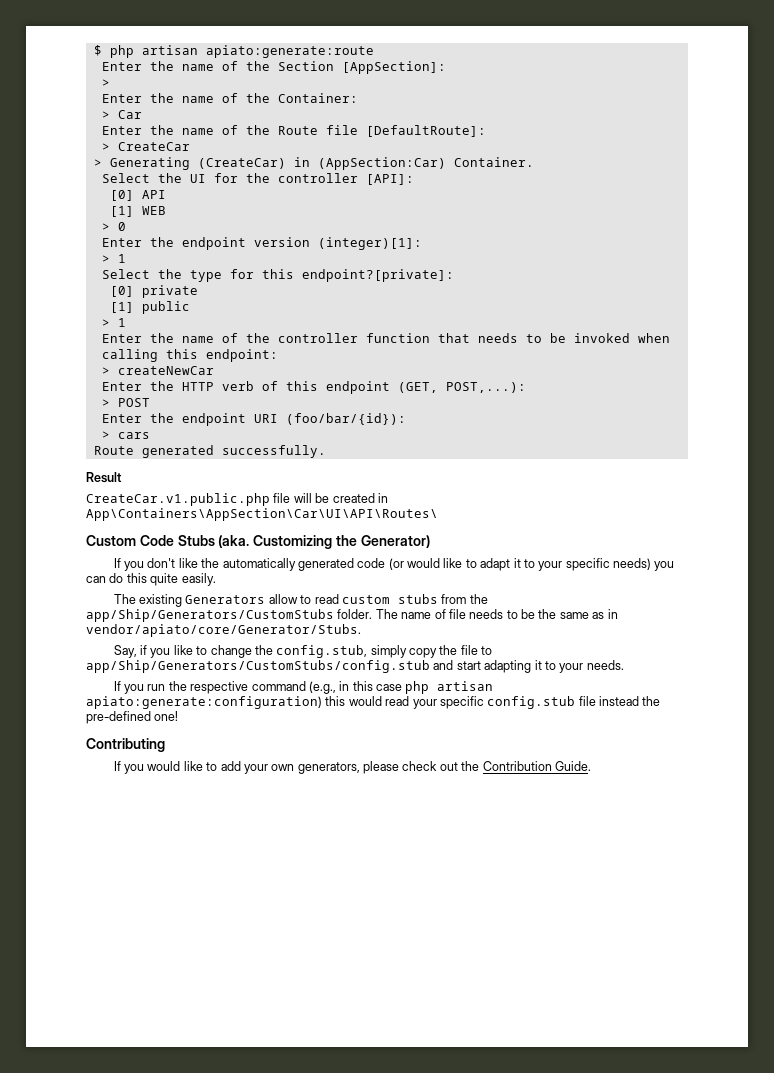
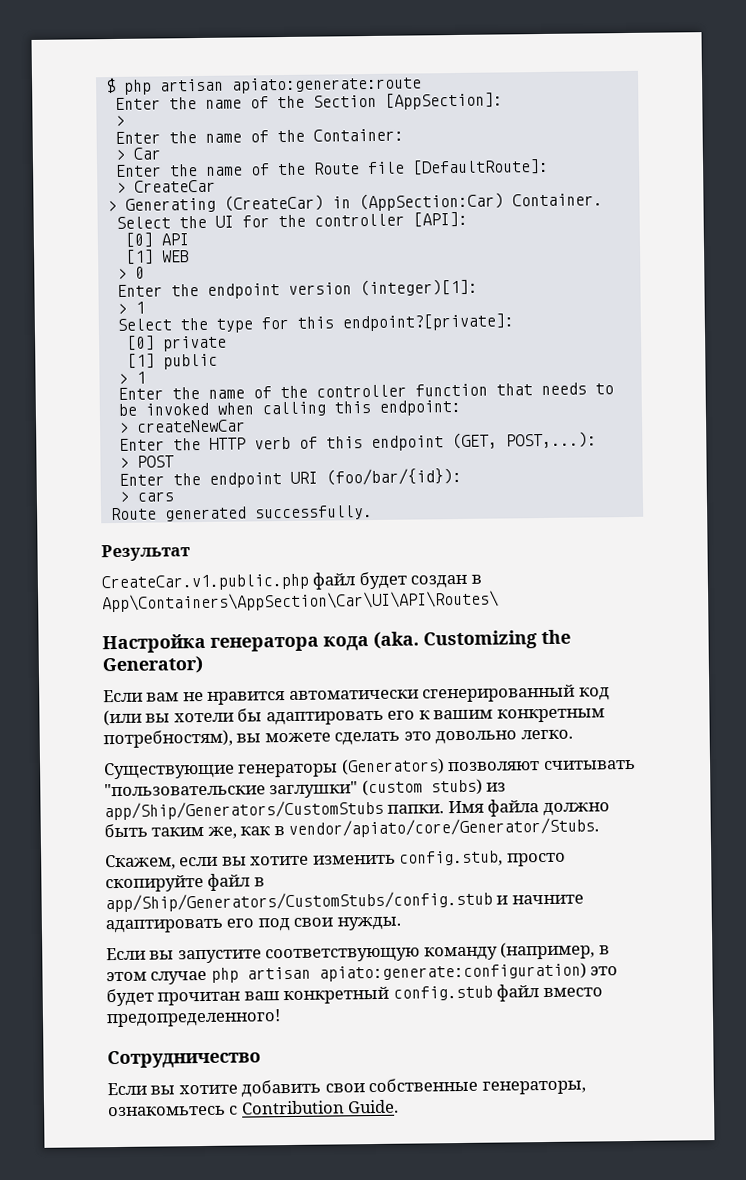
[86,472,122,483] Result -> [101,544,191,562] Результат
[273,493,388,503] [86,508,438,521] [86,535,430,549] [113,558,675,571] [86,573,216,586] [113,594,488,607] [86,609,618,622] [86,624,361,637] [113,645,493,658] [86,660,624,673] [113,681,494,694] [86,696,661,709] [86,711,179,724] [86,738,165,752] [113,761,480,774] file will be created in App\Containers\AppSection\Car\UI\API\Routes\ // Custom Code Stubs (aka. Customizing the Generator) // If you don't like the automatically generated code (or would like to adapt it to your specific needs) you can do this quite easily. // The existing Generators allow to read custom stubs from the app/Ship/Generators/CustomStubs folder. The name of file needs to be the same as in vendor/apiato/core/Generator/Stubs. // Say, if you like to change the config.stub, simply copy the file to app/Ship/Generators/CustomStubs/config.stub and start adapting it to your needs. // If you run the respective command (e.g., in this case php artisan apiato:generate:configuration) this would read your specific config.stub file instead the pre-defined one! // Contributing // If you would like to add your own generators, please check out the -> [312,571,482,590] [102,590,499,613] [102,629,571,654] [102,655,203,675] [103,684,610,705] [103,708,605,727] [103,729,573,749] [104,758,636,780] [104,778,507,799] [104,799,610,821] [104,817,600,839] [105,850,566,871] [105,873,265,893] [105,890,584,913] [105,916,401,934] [106,941,610,964] [106,962,619,985] [106,984,603,1007] [106,1009,281,1028] [107,1049,261,1069] [107,1077,586,1098] [108,1105,239,1117] файл будет создан в App\Containers\AppSection\Car\UI\API\Routes\ // Настройка генератора кода (aka. Customizing the Generator) // Если вам не нравится автоматически сгенерированный код (или вы хотели бы адаптировать его к вашим конкретным потребностям), вы можете сделать это довольно легко. // Существующие генераторы (Generators) позволяют считывать "пользовательские заглушки" (custom stubs) из app/Ship/Generators/CustomStubs папки. Имя файла должно быть таким же, как в vendor/apiato/core/Generator/Stubs. // Скажем, если вы хотите изменить config.stub, просто скопируйте файл в app/Ship/Generators/CustomStubs/config.stub и начните адаптировать его под свои нужды. // Если вы запустите соответствующую команду (например, в этом случае php artisan apiato:generate:configuration) это будет прочитан ваш конкретный config.stub файл вместо предопределенного! // Сотрудничество // Если вы хотите добавить свои собственные генераторы, ознакомьтесь с

